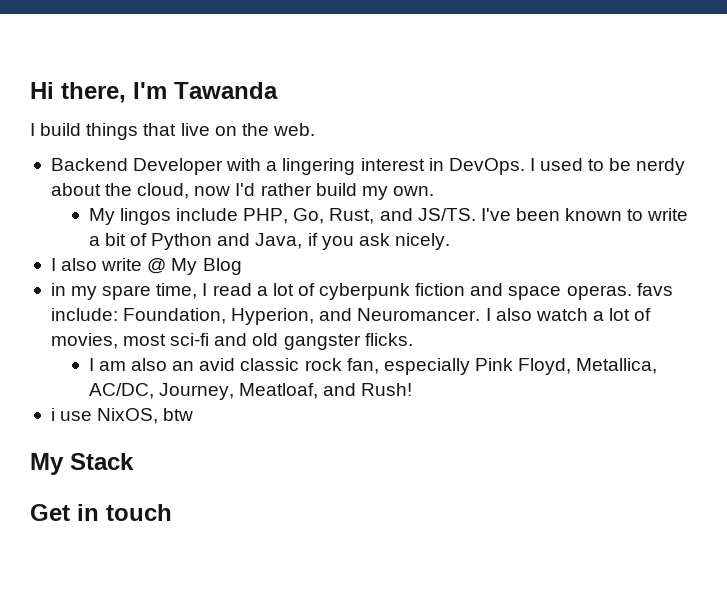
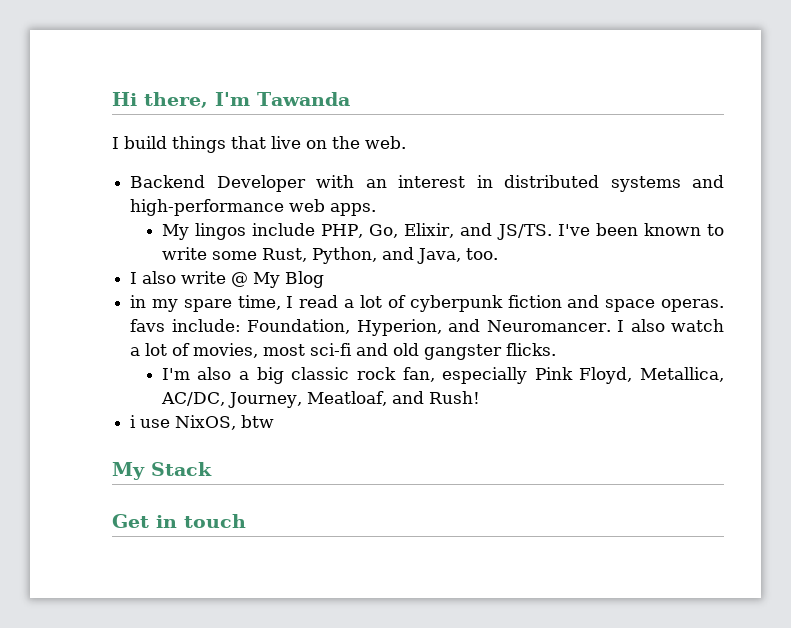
[266,158,686,175] [50,183,434,200] a lingering interest in DevOps. I used to be nerdy about the cloud, now I'd rather build my own. -> [365,175,724,192] [130,199,377,216] an interest in distributed systems and high-performance web apps.
[329,208,375,224] Rust, -> [404,223,455,238] Elixir,
[88,233,450,250] a bit of Python and Java, if you ask nicely. -> [211,247,498,264] some Rust, Python, and Java, too.
[88,358,236,371] I am also an avid -> [161,367,284,384] I'm also a big

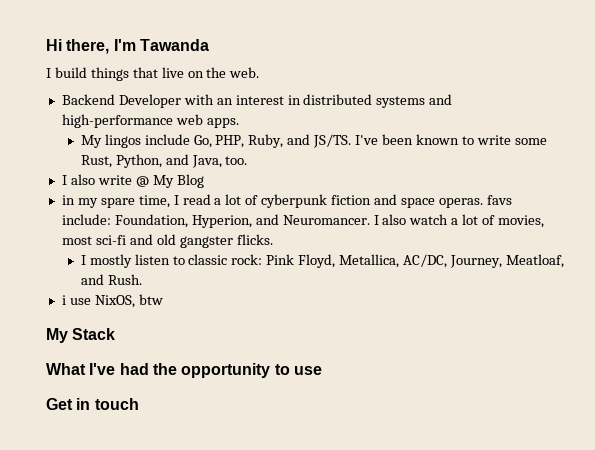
[321,223,455,238] PHP, Go, Elixir, -> [193,134,284,148] Go, PHP, Ruby,
[161,367,528,384] I'm also a big classic rock fan, especially -> [80,254,263,268] I mostly listen to classic rock:
[428,391,480,404] Rush! -> [107,274,142,285] Rush.
(212, 469) none -> [46,363,322,378] // What I've had the opportunity to use

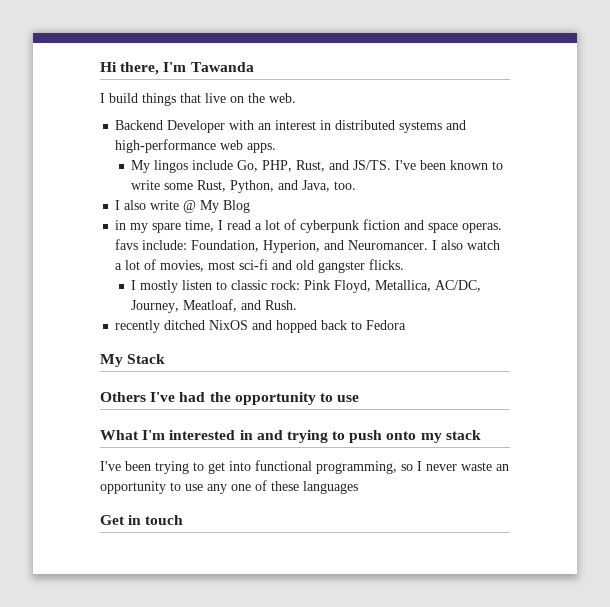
[248,134,284,148] Ruby, -> [296,160,326,172] Rust,
[61,294,163,308] i use NixOS, btw -> [115,320,407,333] recently ditched NixOS and hopped back to Fedora
[46,363,86,375] What -> [100,392,146,402] Others
(322, 370) none -> [100,430,481,443] [100,460,509,474] [100,480,358,494] // What I'm interested in and trying to push onto my stack // I've been trying to get into functional programming, so I never waste an opportunity to use any one of these languages

